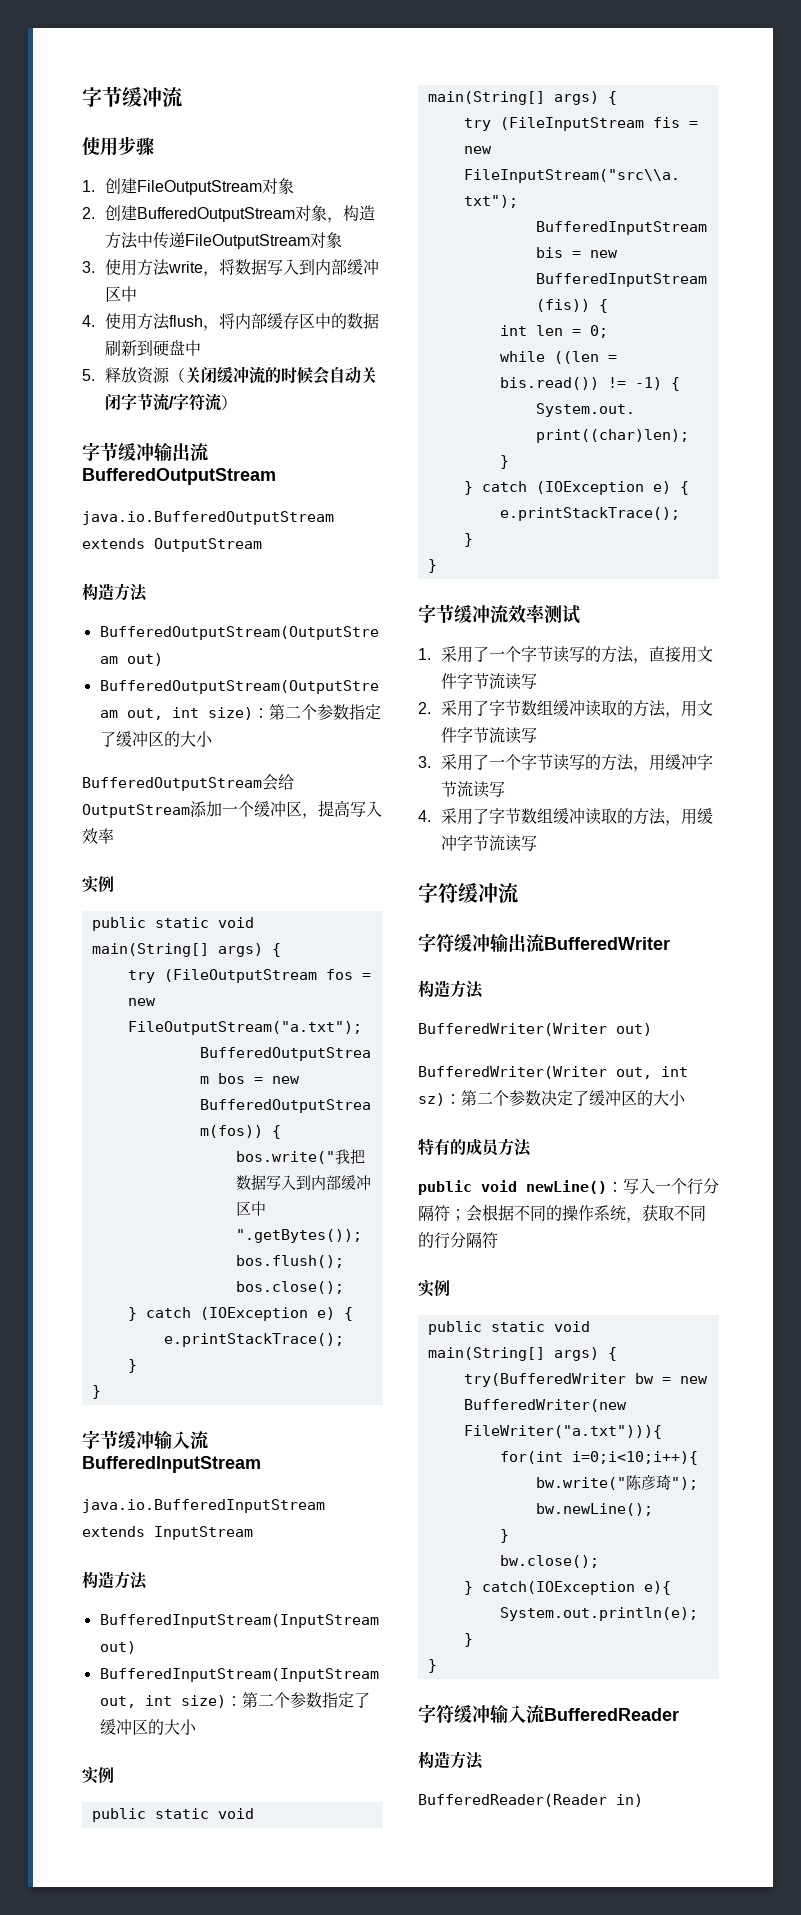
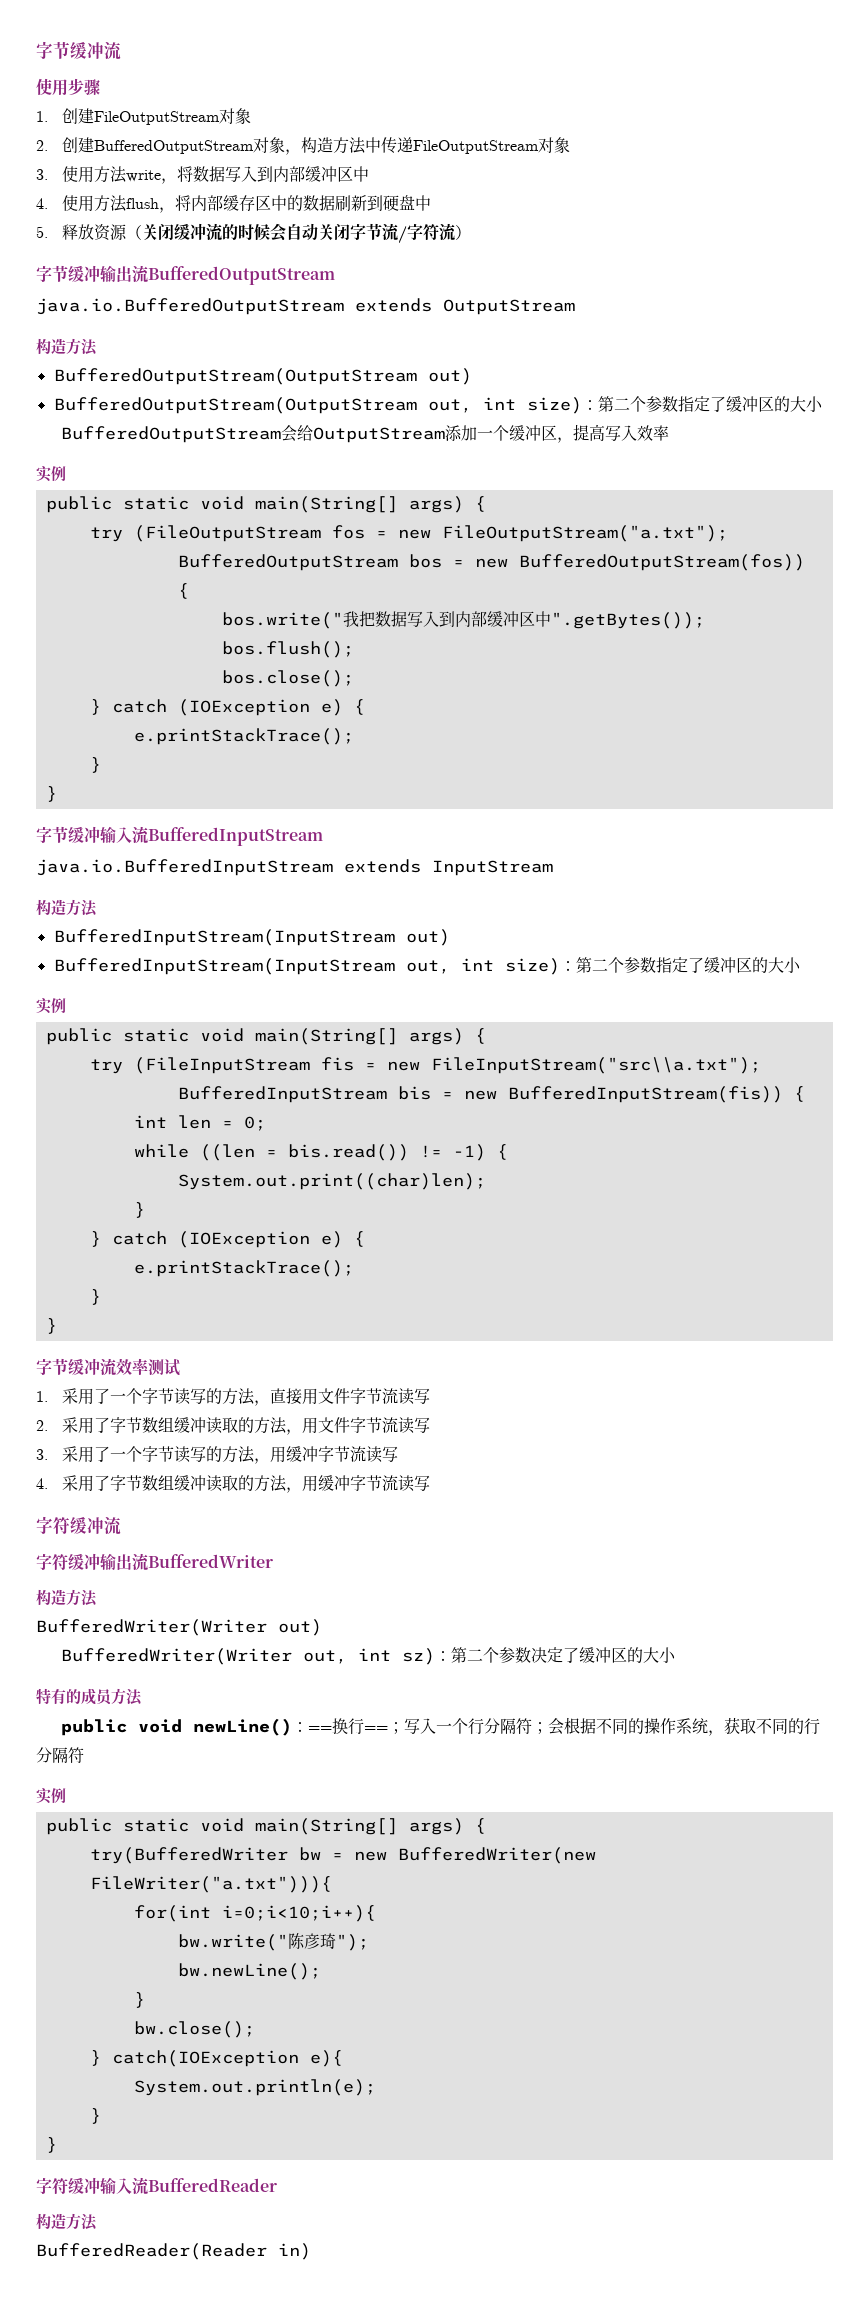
(623, 1187) none -> [307,1718,404,1735] ==换行==；

